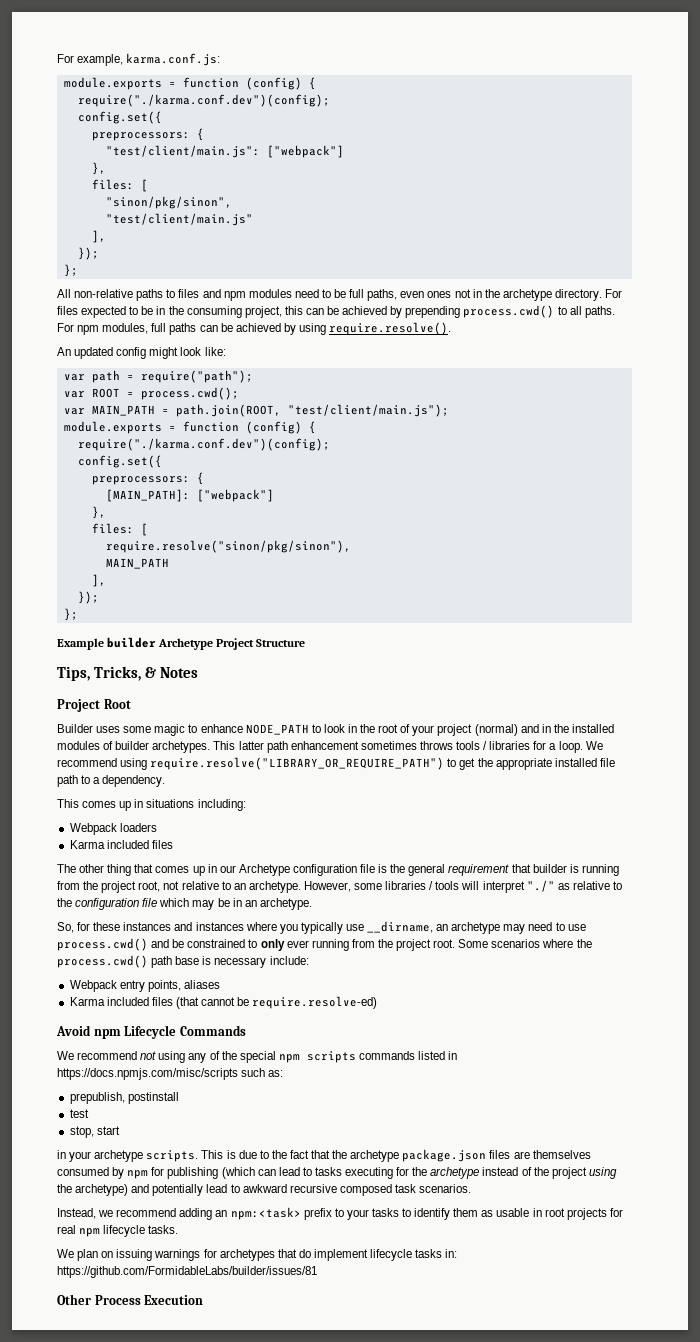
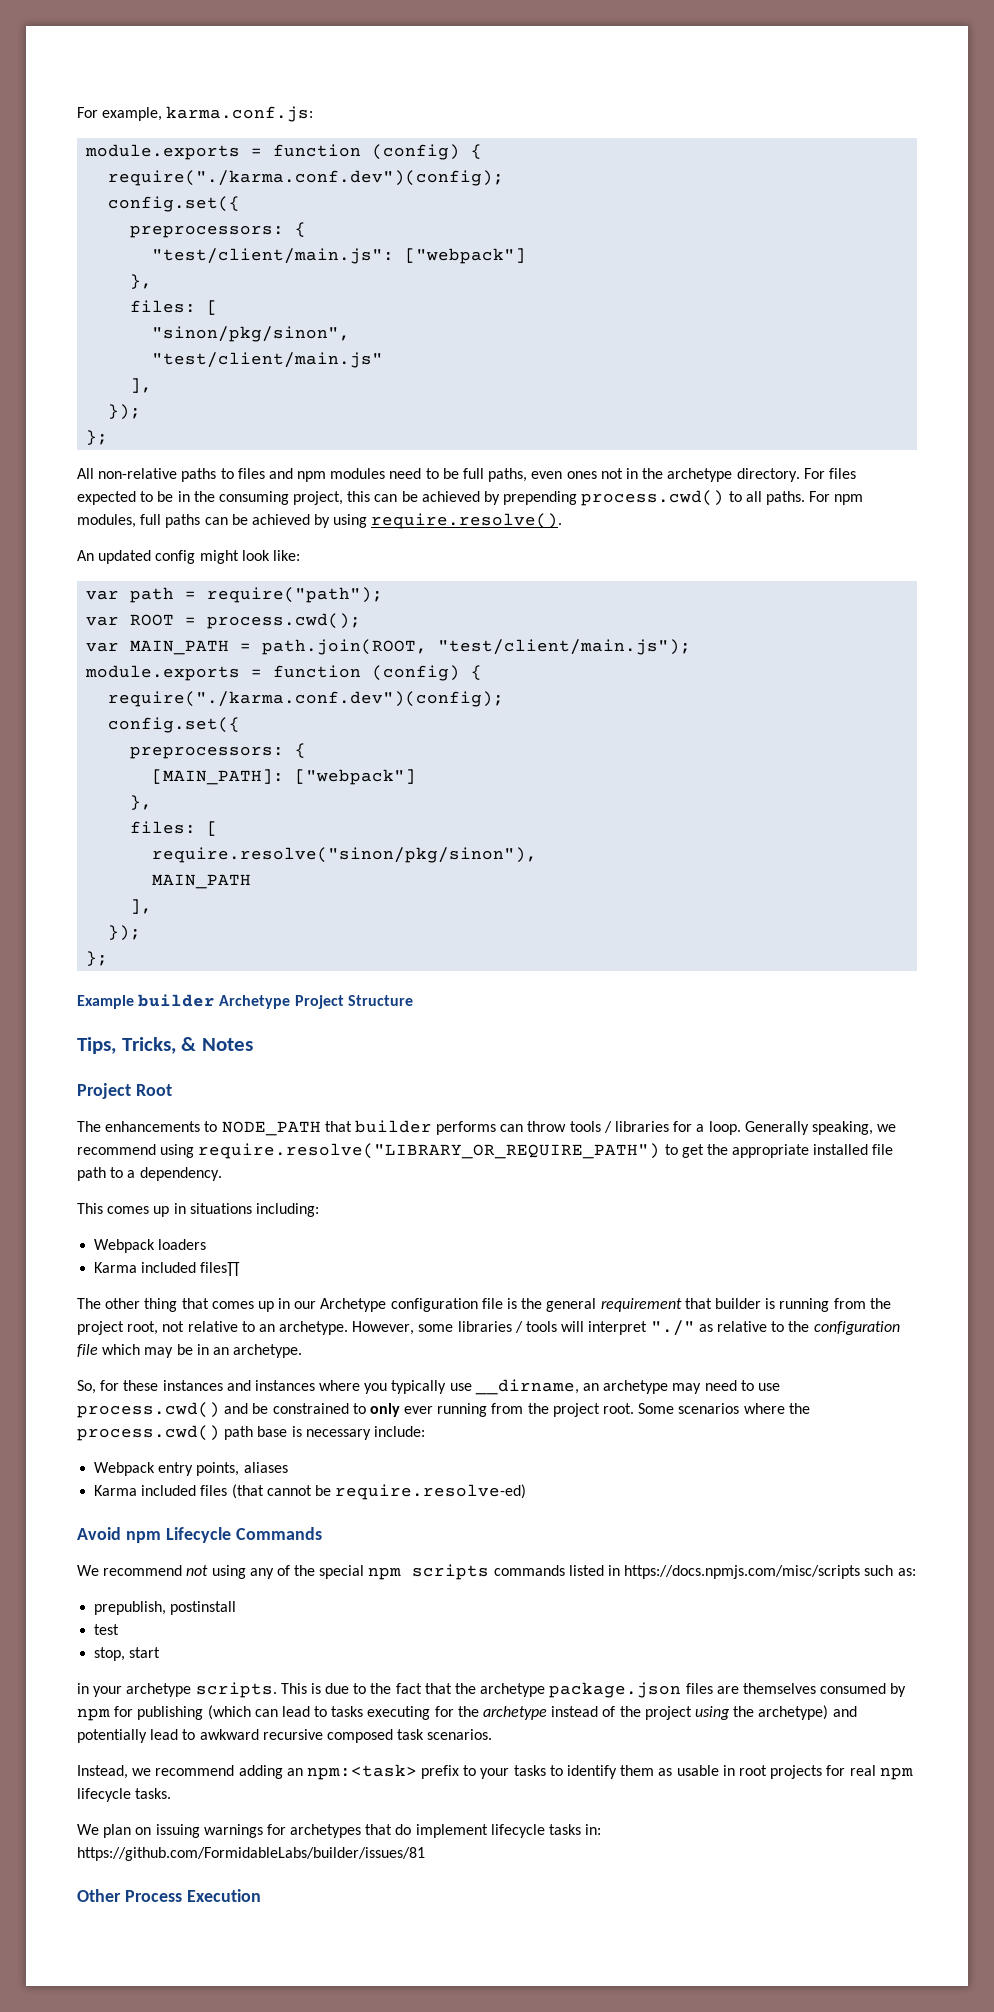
[57,724,614,736] [57,741,453,753] Builder uses some magic to enhance NODE_PATH to look in the root of your project (normal) and in the installed modules of builder archetypes. This latter path enhancement sometimes throws -> [77,1120,567,1136] The enhancements to NODE_PATH that builder performs can throw
[585,741,603,750] We -> [744,1121,897,1135] Generally speaking, we
[151,840,173,849] files -> [200,1262,241,1276] files∏

